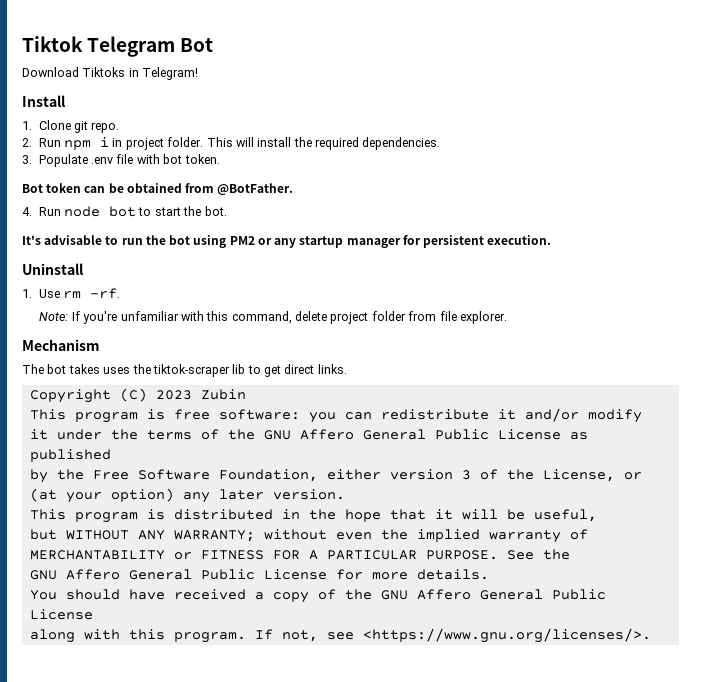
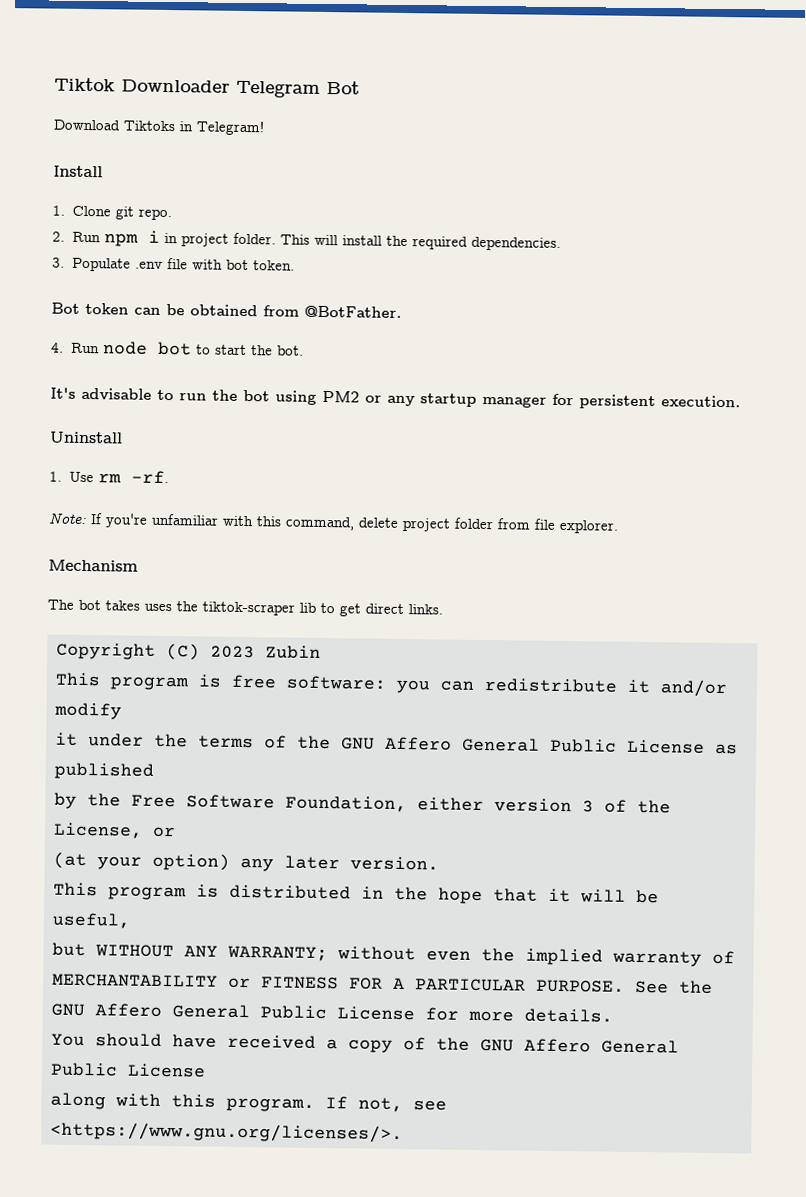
(83, 44) none -> [121,79,230,93] Downloader

